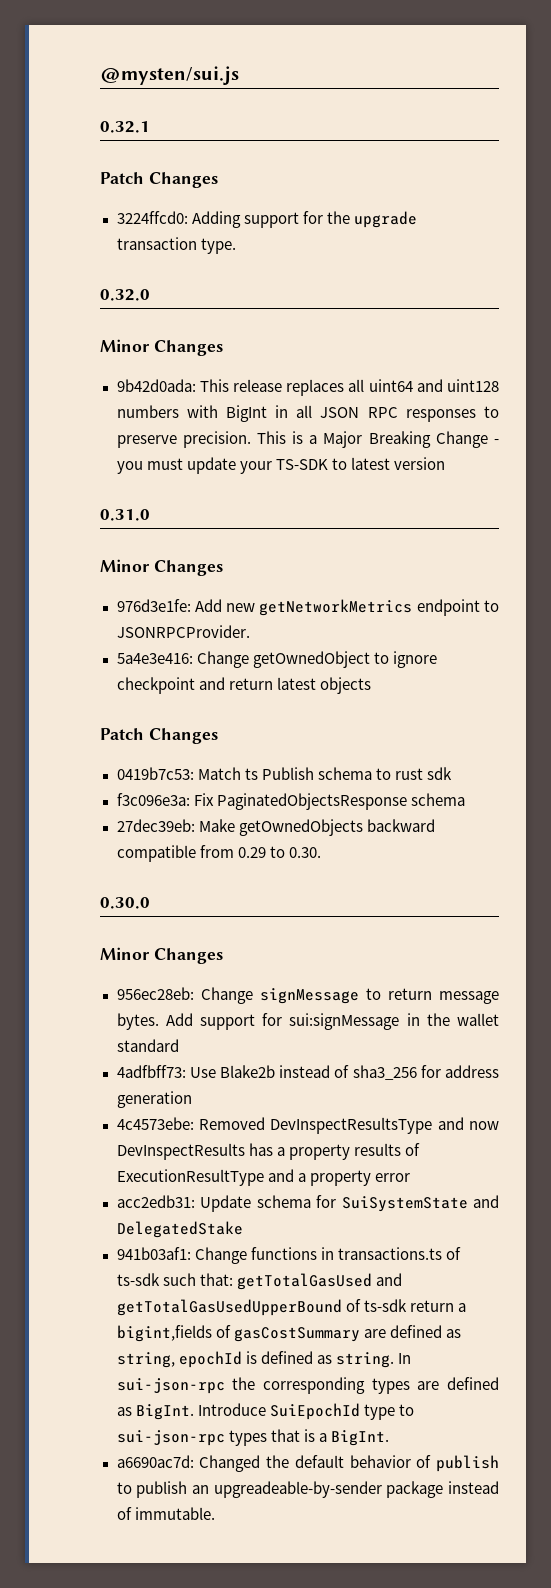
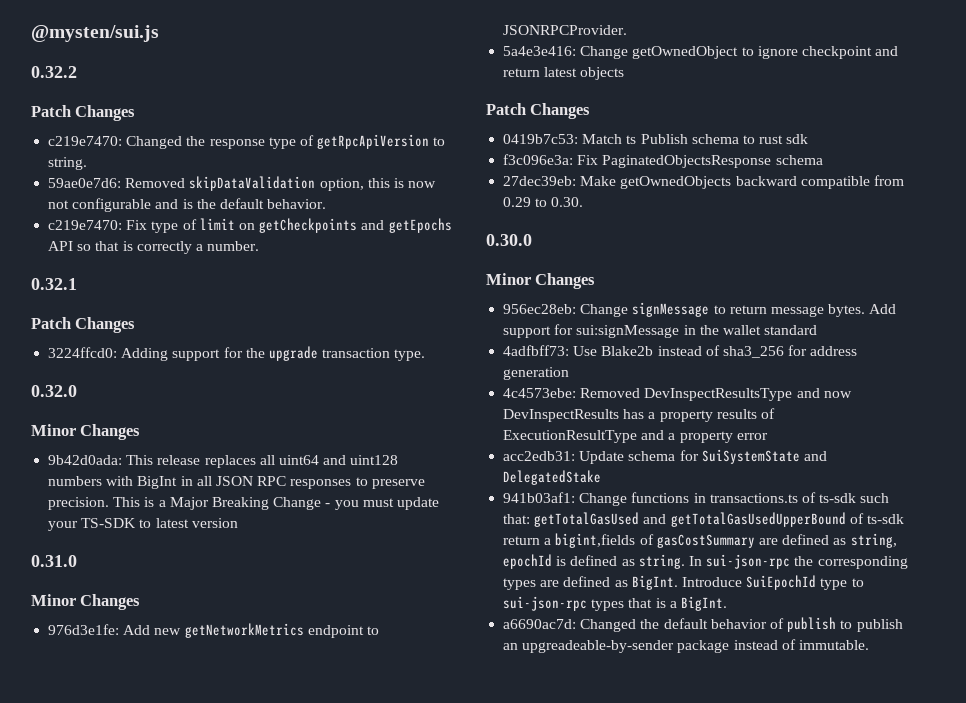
(239, 75) none -> [31,66,77,78] [31,105,136,121] [48,134,446,149] [48,157,88,170] [48,176,437,191] [48,198,327,212] [48,218,452,233] [48,241,260,254] // 0.32.2 // Patch Changes // c219e7470: Changed the response type of getRpcApiVersion to string. // 59ae0e7d6: Removed skipDataValidation option, this is now not configurable and is the default behavior. // c219e7470: Fix type of limit on getCheckpoints and getEpochs API so that is correctly a number.

